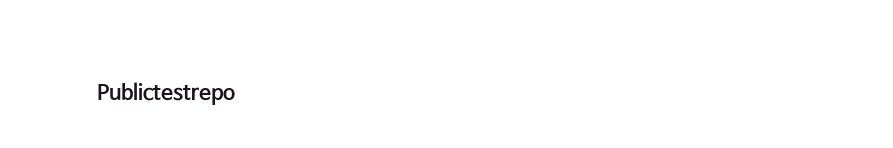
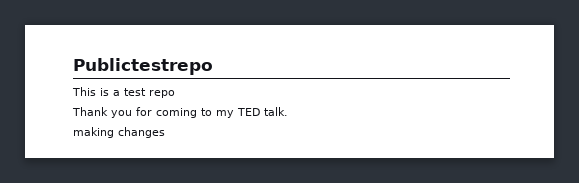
(235, 93) none -> [72,87,175,98] [72,107,288,118] [73,127,165,138] // This is a test repo // Thank you for coming to my TED talk. // making changes

